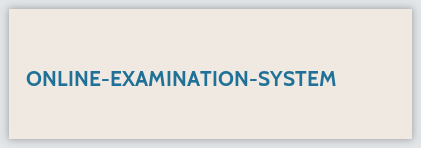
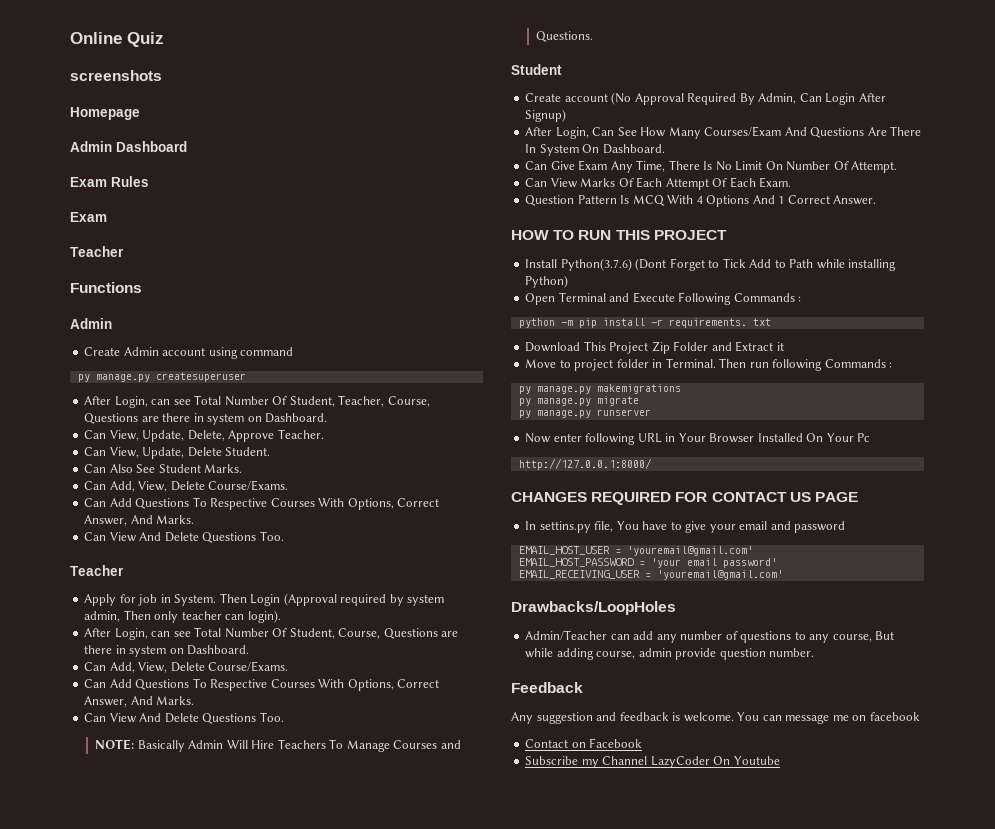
[26,71,337,86] ONLINE-EXAMINATION-SYSTEM -> [70,32,164,47] [70,70,162,81] [70,107,140,120] [70,141,187,152] [70,176,149,187] [70,212,107,222] [70,246,124,257] [70,282,142,293] [70,318,112,329] [84,347,294,359] [77,372,246,382] [84,395,430,408] [84,413,328,425] [84,429,324,442] [84,447,271,459] [84,464,243,473] [84,480,289,492] [84,497,440,510] [84,515,195,526] [84,531,284,543] [70,565,124,576] [84,593,445,606] [84,610,281,623] [84,627,459,640] [84,645,250,657] [84,661,289,673] [84,678,440,691] [84,696,195,707] [84,712,284,724] [95,739,461,752] [536,31,594,42] [511,64,562,75] [525,92,886,105] [525,109,567,122] [525,126,922,139] [525,144,665,156] [525,160,898,173] [525,177,792,190] [525,195,877,207] [511,230,727,240] [525,258,897,271] [525,275,569,288] [525,292,802,305] [518,318,771,328] [525,341,784,354] [525,358,893,371] [518,384,681,394] [518,396,639,406] [518,409,651,418] [525,433,871,445] [518,458,652,470] [511,492,858,505] [525,521,846,533] [518,546,753,556] [518,558,777,568] [518,570,783,580] [511,601,676,615] [525,630,895,643] [525,648,815,660] [511,682,583,693] [511,712,920,724] [525,738,643,748] [525,756,780,768] Online Quiz // screenshots // Homepage // Admin Dashboard // Exam Rules // Exam // Teacher // Functions // Admin // Create Admin account using command // py manage.py createsuperuser // After Login, can see Total Number Of Student, Teacher, Course, Questions are there in system on Dashboard. // Can View, Update, Delete, Approve Teacher. // Can View, Update, Delete Student. // Can Also See Student Marks. // Can Add, View, Delete Course/Exams. // Can Add Questions To Respective Courses With Options, Correct Answer, And Marks. // Can View And Delete Questions Too. // Teacher // Apply for job in System. Then Login (Approval required by system admin, Then only teacher can login). // After Login, can see Total Number Of Student, Course, Questions are there in system on Dashboard. // Can Add, View, Delete Course/Exams. // Can Add Questions To Respective Courses With Options, Correct Answer, And Marks. // Can View And Delete Questions Too. // NOTE: Basically Admin Will Hire Teachers To Manage Courses and Questions. // Student // Create account (No Approval Required By Admin, Can Login After Signup) // After Login, Can See How Many Courses/Exam And Questions Are There In System On Dashboard. // Can Give Exam Any Time, There Is No Limit On Number Of Attempt. // Can View Marks Of Each Attempt Of Each Exam. // Question Pattern Is MCQ With 4 Options And 1 Correct Answer. // HOW TO RUN THIS PROJECT // Install Python(3.7.6) (Dont Forget to Tick Add to Path while installing Python) // Open Terminal and Execute Following Commands : // python -m pip install -r requirements. txt // Download This Project Zip Folder and Extract it // Move to project folder in Terminal. Then run following Commands : // py manage.py makemigrations // py manage.py migrate // py manage.py runserver // Now enter following URL in Your Browser Installed On Your Pc // http://127.0.0.1:8000/ // CHANGES REQUIRED FOR CONTACT US PAGE // In settins.py file, You have to give your email and password // EMAIL_HOST_USER = 'youremail@gmail.com' // EMAIL_HOST_PASSWORD = 'your email password' // EMAIL_RECEIVING_USER = 'youremail@gmail.com' // Drawbacks/LoopHoles // Admin/Teacher can add any number of questions to any course, But while adding course, admin provide question number. // Feedback // Any suggestion and feedback is welcome. You can message me on facebook // Contact on Facebook // Subscribe my Channel LazyCoder On Youtube

